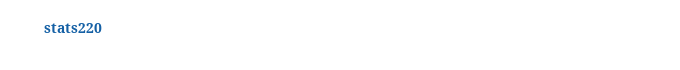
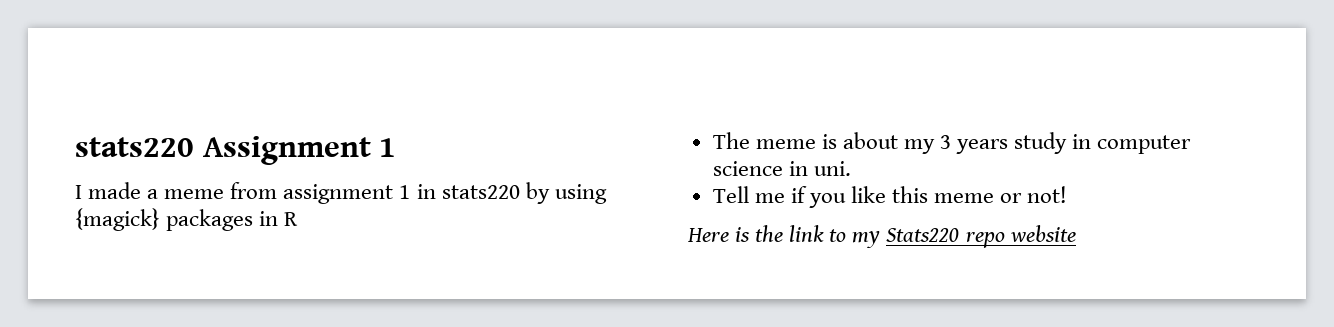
[44,23,102,33] stats220 -> [75,136,397,165] [75,182,607,204] [75,208,299,231] [712,132,1192,154] [712,161,851,176] [712,186,1068,208] [687,225,1076,248] stats220 Assignment 1 // I made a meme from assignment 1 in stats220 by using {magick} packages in R // The meme is about my 3 years study in computer science in uni. // Tell me if you like this meme or not! // Here is the link to my Stats220 repo website

